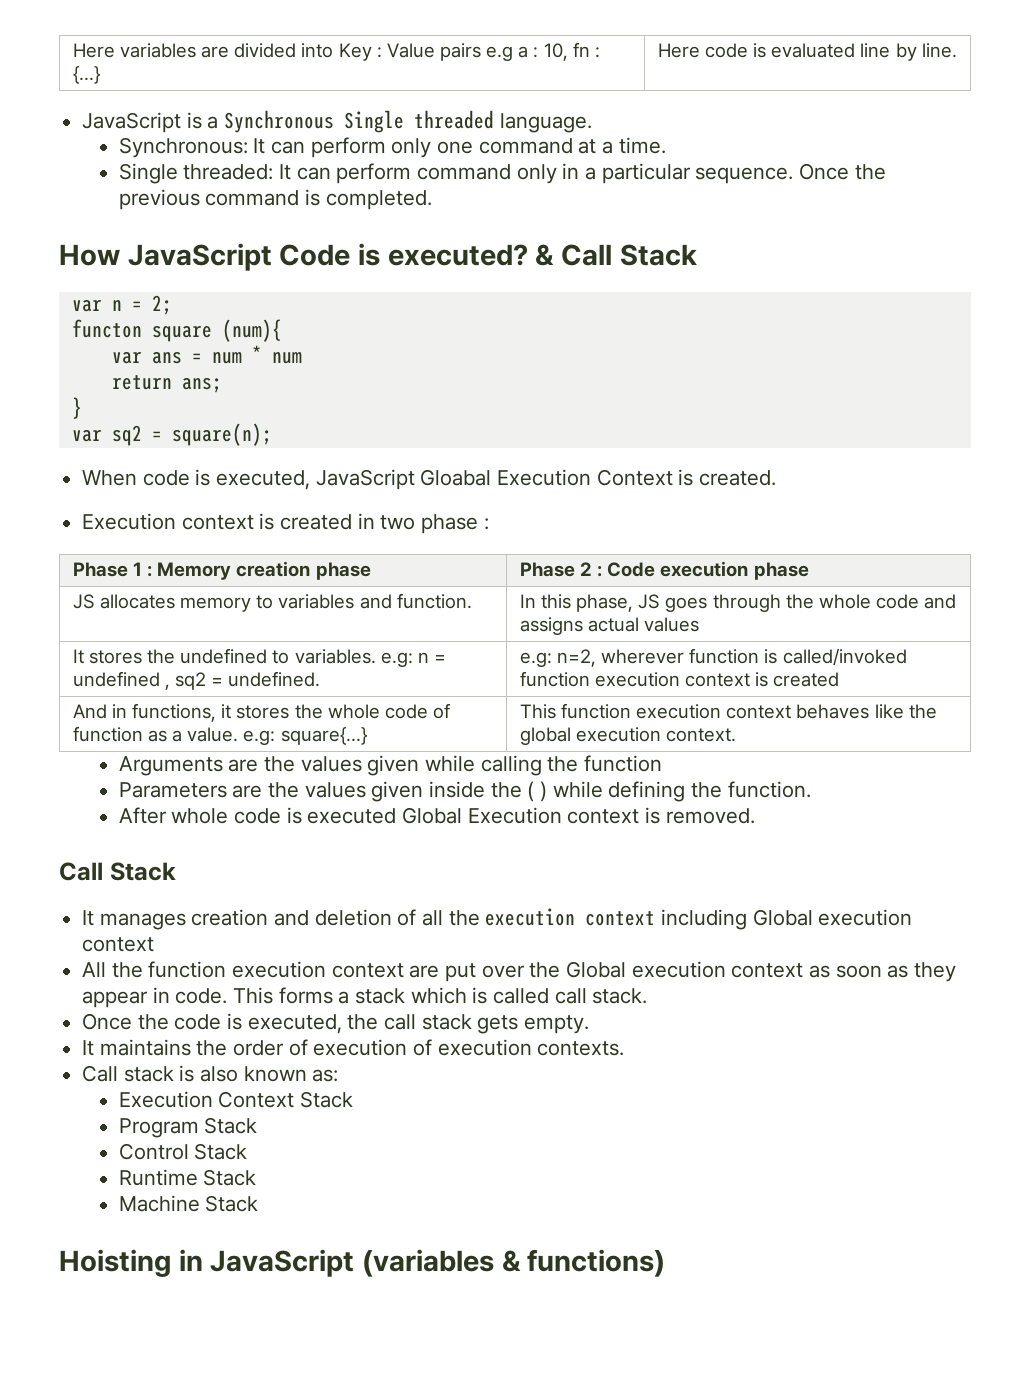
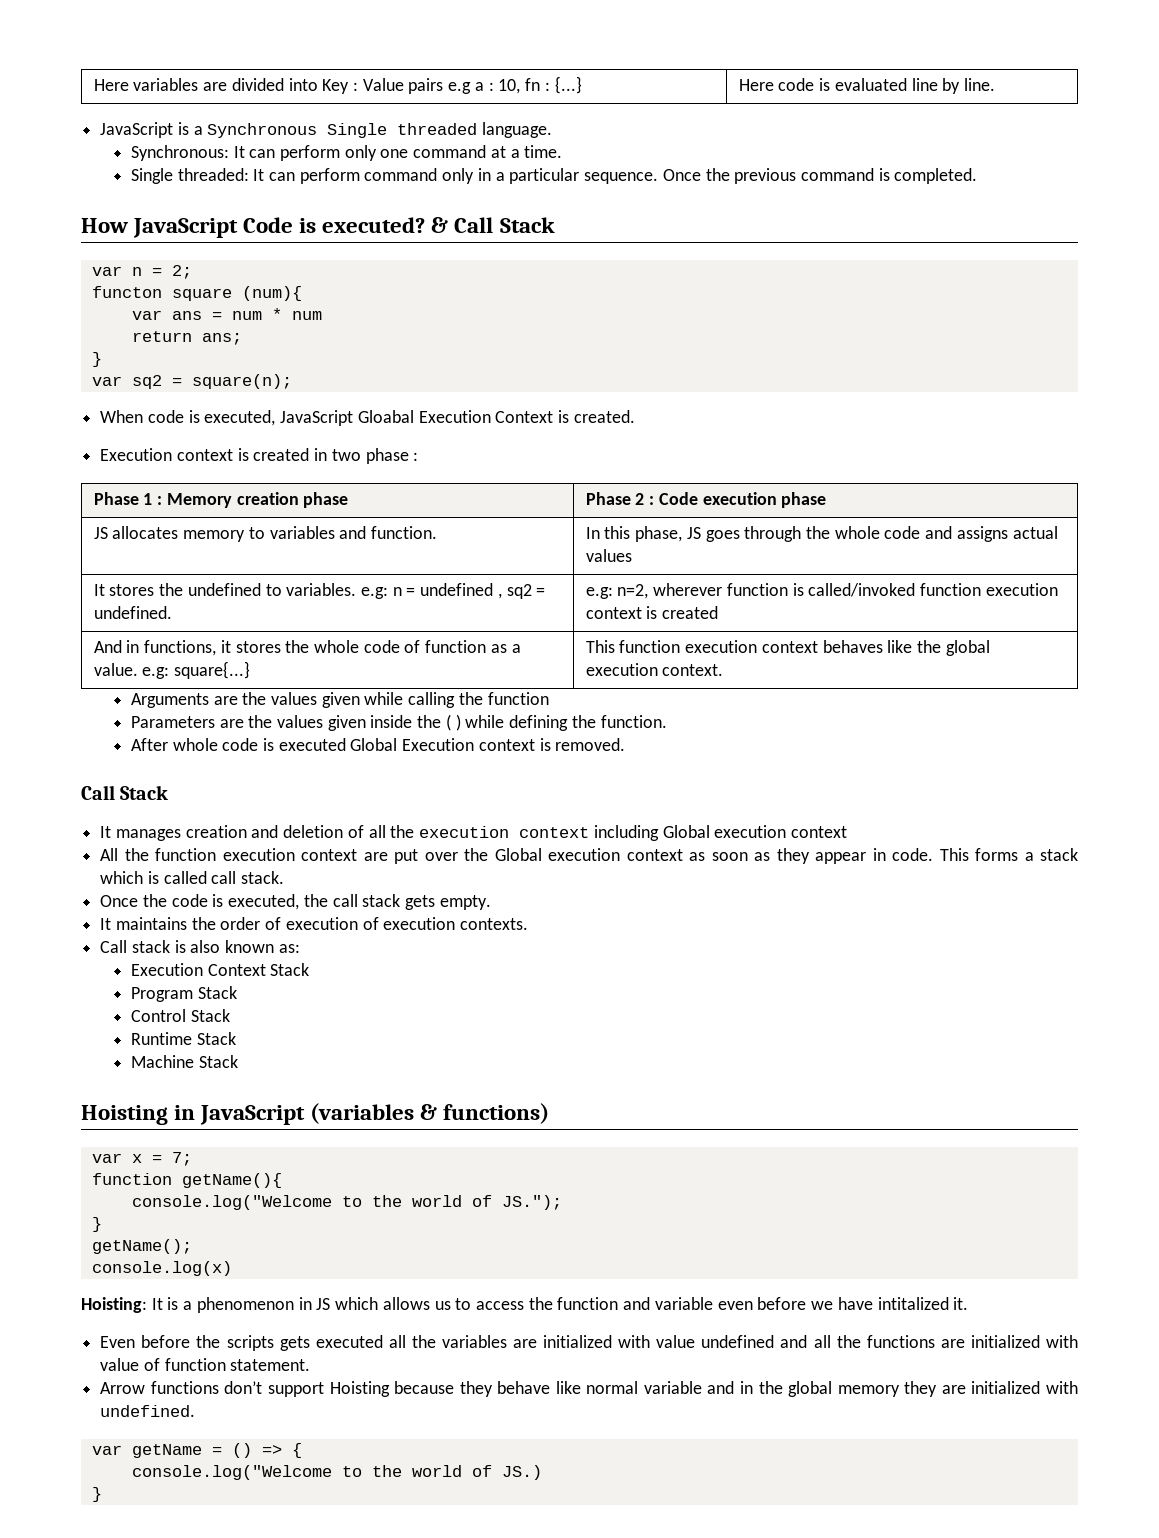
(666, 1263) none -> [91,1152,192,1166] [91,1173,282,1188] [131,1195,562,1210] [91,1217,102,1232] [91,1239,192,1254] [91,1261,232,1276] [81,1297,969,1313] [100,1335,1078,1351] [100,1358,311,1371] [100,1381,1078,1397] [100,1405,196,1417] [91,1443,302,1458] [131,1465,542,1480] [91,1487,102,1502] // var x = 7; // function getName(){ // console.log("Welcome to the world of JS."); // } // getName(); // console.log(x) // Hoisting: It is a phenomenon in JS which allows us to access the function and variable even before we have intitalized it. // Even before the scripts gets executed all the variables are initialized with value undefined and all the functions are initialized with value of function statement. // Arrow functions don’t support Hoisting because they behave like normal variable and in the global memory they are initialized with undefined. // var getName = () => { // console.log("Welcome to the world of JS.) // }

